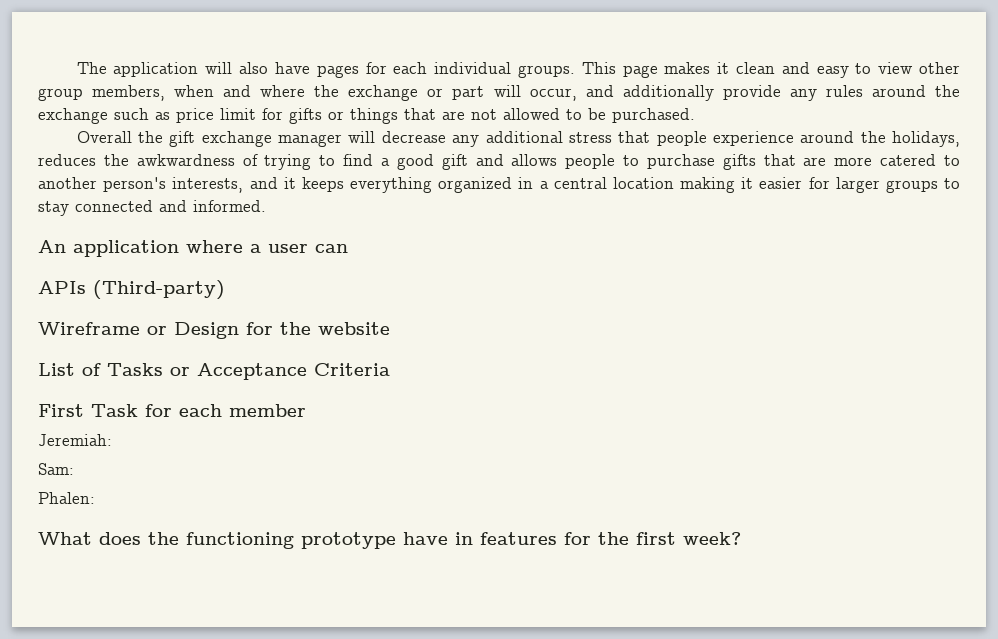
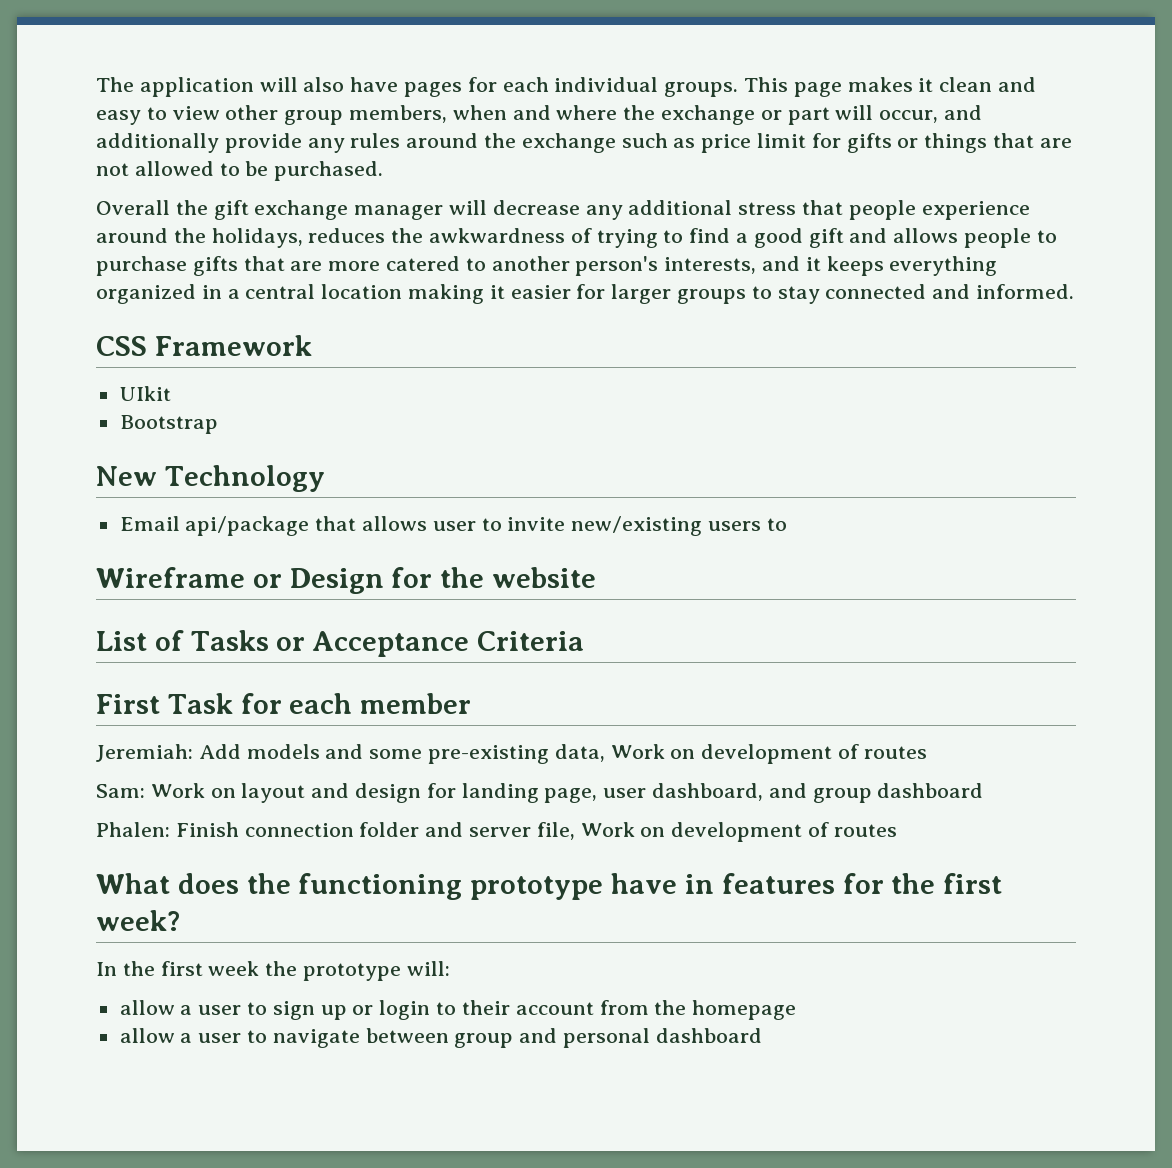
[38,240,348,257] [38,280,225,300] An application where a user can // APIs (Third-party) -> [96,335,312,356] [119,386,171,401] [119,415,218,434] [96,465,325,492] [119,516,787,536] CSS Framework // UIkit // Bootstrap // New Technology // Email api/package that allows user to invite new/existing users to
[38,463,74,475] [38,492,95,504] // Sam: // Phalen: -> [198,744,927,764] [96,783,984,803] [96,822,897,842] Add models and some pre-existing data, Work on development of routes // Sam: Work on layout and design for landing page, user dashboard, and group dashboard // Phalen: Finish connection folder and server file, Work on development of routes
(741, 538) none -> [96,961,450,981] [119,1000,797,1020] [119,1028,762,1048] // In the first week the prototype will: // allow a user to sign up or login to their account from the homepage // allow a user to navigate between group and personal dashboard

